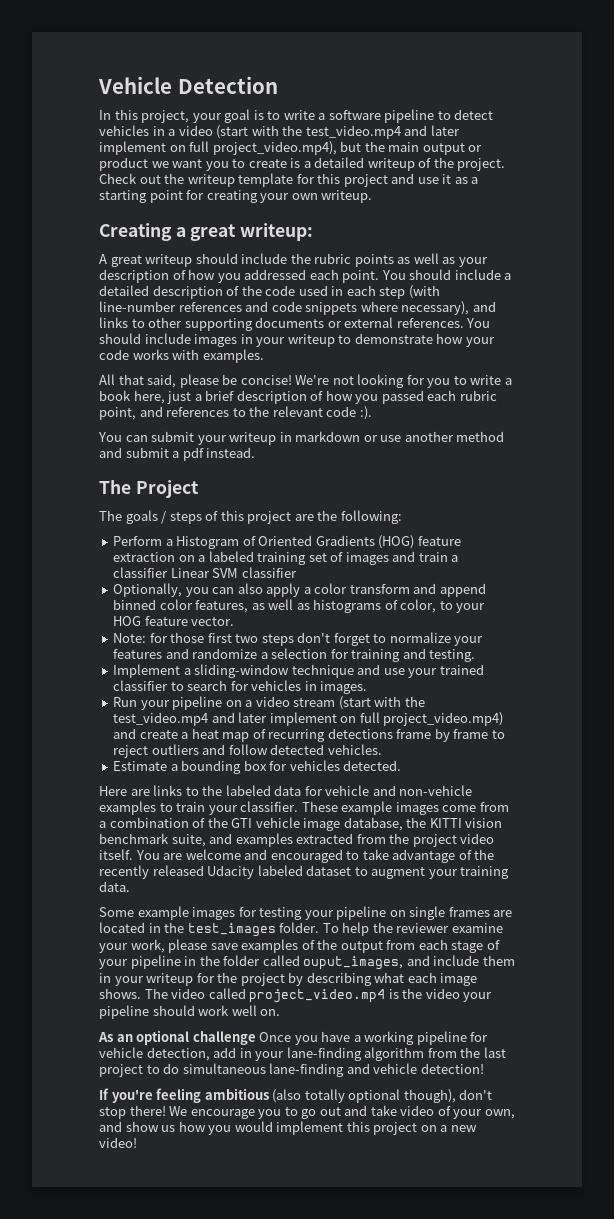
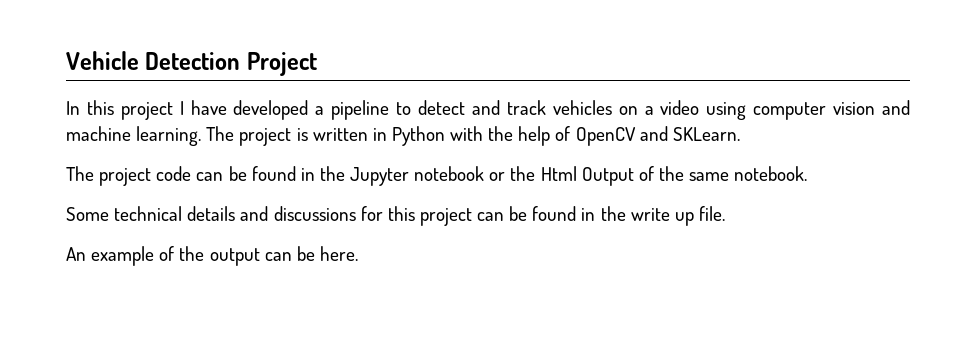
(278, 85) none -> [246,52,317,76] Project
[141,109,494,123] [99,125,460,139] [99,141,483,155] [99,157,506,171] [99,173,479,187] [99,190,373,203] [99,223,314,241] [99,253,488,267] [99,269,512,283] [99,285,440,299] [99,301,496,315] [99,317,491,331] [99,333,495,347] [99,349,264,363] [99,374,512,388] [99,390,497,404] [99,406,372,420] [98,431,505,445] [99,447,256,461] [99,480,199,498] [99,510,402,524] [113,535,461,549] [113,551,459,565] [113,567,297,578] [113,583,486,597] [113,599,486,613] [113,616,235,626] [113,632,484,646] [113,648,476,662] [113,664,484,678] [113,680,368,694] [113,696,425,710] [113,712,504,726] [113,728,505,742] [113,744,382,758] [113,760,402,774] [99,785,473,796] [99,801,509,815] [99,817,503,831] [99,833,495,847] [99,849,495,863] [99,865,510,879] [99,881,130,892] [99,906,513,920] [99,922,503,937] [99,939,500,953] [99,955,515,970] [99,972,478,986] [99,988,493,1003] [99,1005,281,1019] [98,1030,489,1045] [99,1047,506,1061] [99,1063,484,1077] [99,1088,493,1103] [99,1105,515,1119] [99,1121,477,1135] [99,1137,137,1148] project, your goal is to write a software pipeline to detect vehicles in a video (start with the test_video.mp4 and later implement on full project_video.mp4), but the main output or product we want you to create is a detailed writeup of the project. Check out the writeup template for this project and use it as a starting point for creating your own writeup. // Creating a great writeup: // A great writeup should include the rubric points as well as your description of how you addressed each point. You should include a detailed description of the code used in each step (with line-number references and code snippets where necessary), and links to other supporting documents or external references. You should include images in your writeup to demonstrate how your code works with examples. // All that said, please be concise! We're not looking for you to write a book here, just a brief description of how you passed each rubric point, and references to the relevant code :). // You can submit your writeup in markdown or use another method and submit a pdf instead. // The Project // The goals / steps of this project are the following: // Perform a Histogram of Oriented Gradients (HOG) feature extraction on a labeled training set of images and train a classifier Linear SVM classifier // Optionally, you can also apply a color transform and append binned color features, as well as histograms of color, to your HOG feature vector. // Note: for those first two steps don't forget to normalize your features and randomize a selection for training and testing. // Implement a sliding-window technique and use your trained classifier to search for vehicles in images. // Run your pipeline on a video stream (start with the test_video.mp4 and later implement on full project_video.mp4) and create a heat map of recurring detections frame by frame to reject outliers and follow detected vehicles. // Estimate a bounding box for vehicles detected. // Here are links to the labeled data for vehicle and non-vehicle examples to train your classifier. These example images come from a combination of the GTI vehicle image database, the KITTI vision benchmark suite, and examples extracted from the project video itself. You are welcome and encouraged to take advantage of the recently released Udacity labeled dataset to augment your training data. // Some example images for testing your pipeline on single frames are located in the test_images folder. To help the reviewer examine your work, please save examples of the output from each stage of your pipeline in the folder called ouput_images, and include them in your writeup for the project by describing what each image shows. The video called project_video.mp4 is the video your pipeline should work well on. // As an optional challenge Once you have a working pipeline for vehicle detection, add in your lane-finding algorithm from the last project to do simultaneous lane-finding and vehicle detection! // If you're feeling ambitious (also totally optional though), don't stop there! We encourage you to go out and take video of your own, and show us how you would implement this project on a new video! -> [120,100,911,120] [66,126,740,146] [66,166,808,186] [66,206,725,226] [66,246,358,266] project I have developed a pipeline to detect and track vehicles on a video using computer vision and machine learning. The project is written in Python with the help of OpenCV and SKLearn. // The project code can be found in the Jupyter notebook or the Html Output of the same notebook. // Some technical details and discussions for this project can be found in the write up file. // An example of the output can be here.

